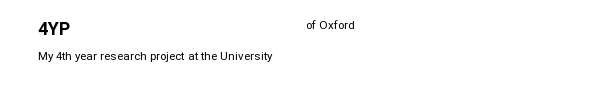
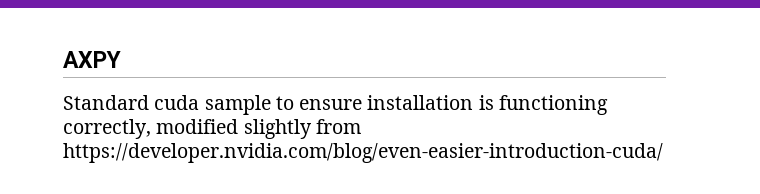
[38,22,70,35] [38,52,273,62] [306,20,356,29] 4YP // My 4th year research project at the University of Oxford -> [63,51,121,68] [63,95,608,115] [63,119,361,139] [63,143,663,163] AXPY // Standard cuda sample to ensure installation is functioning correctly, modified slightly from https://developer.nvidia.com/blog/even-easier-introduction-cuda/

